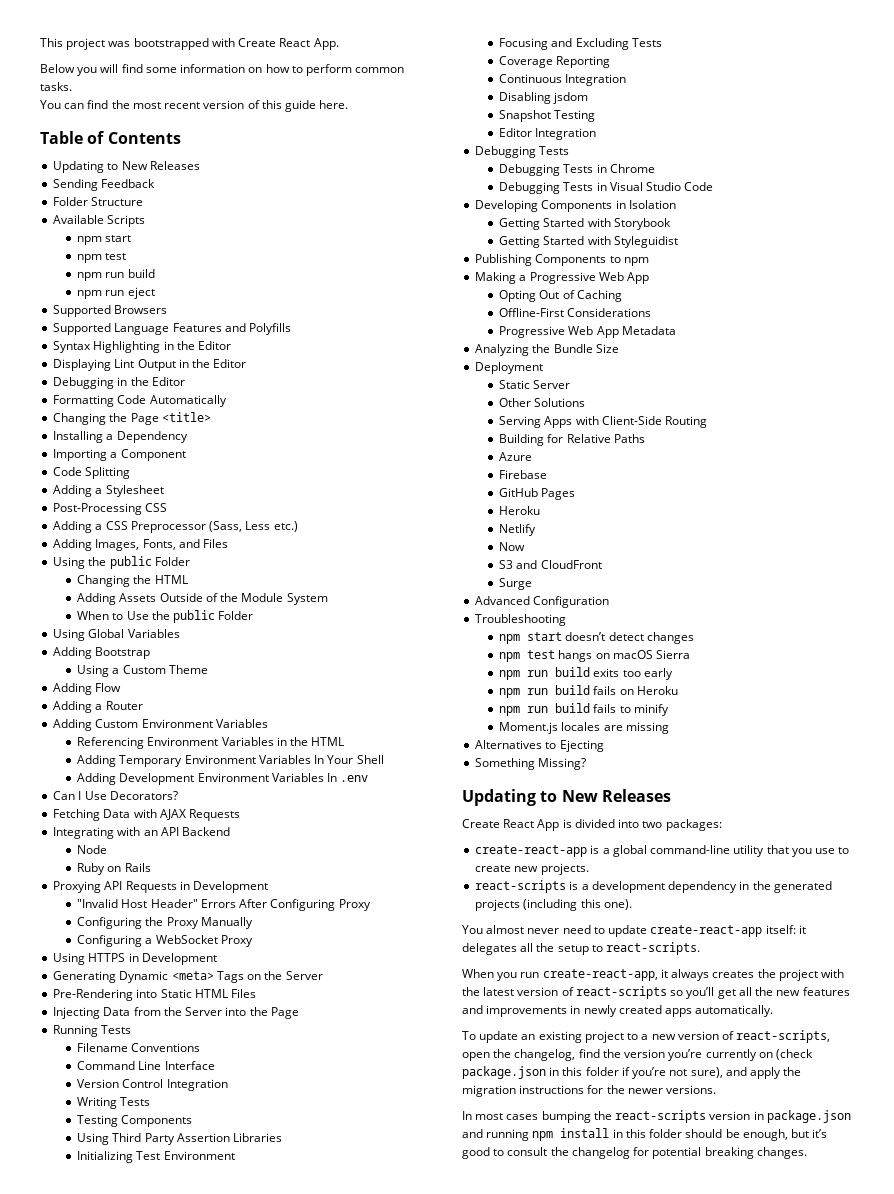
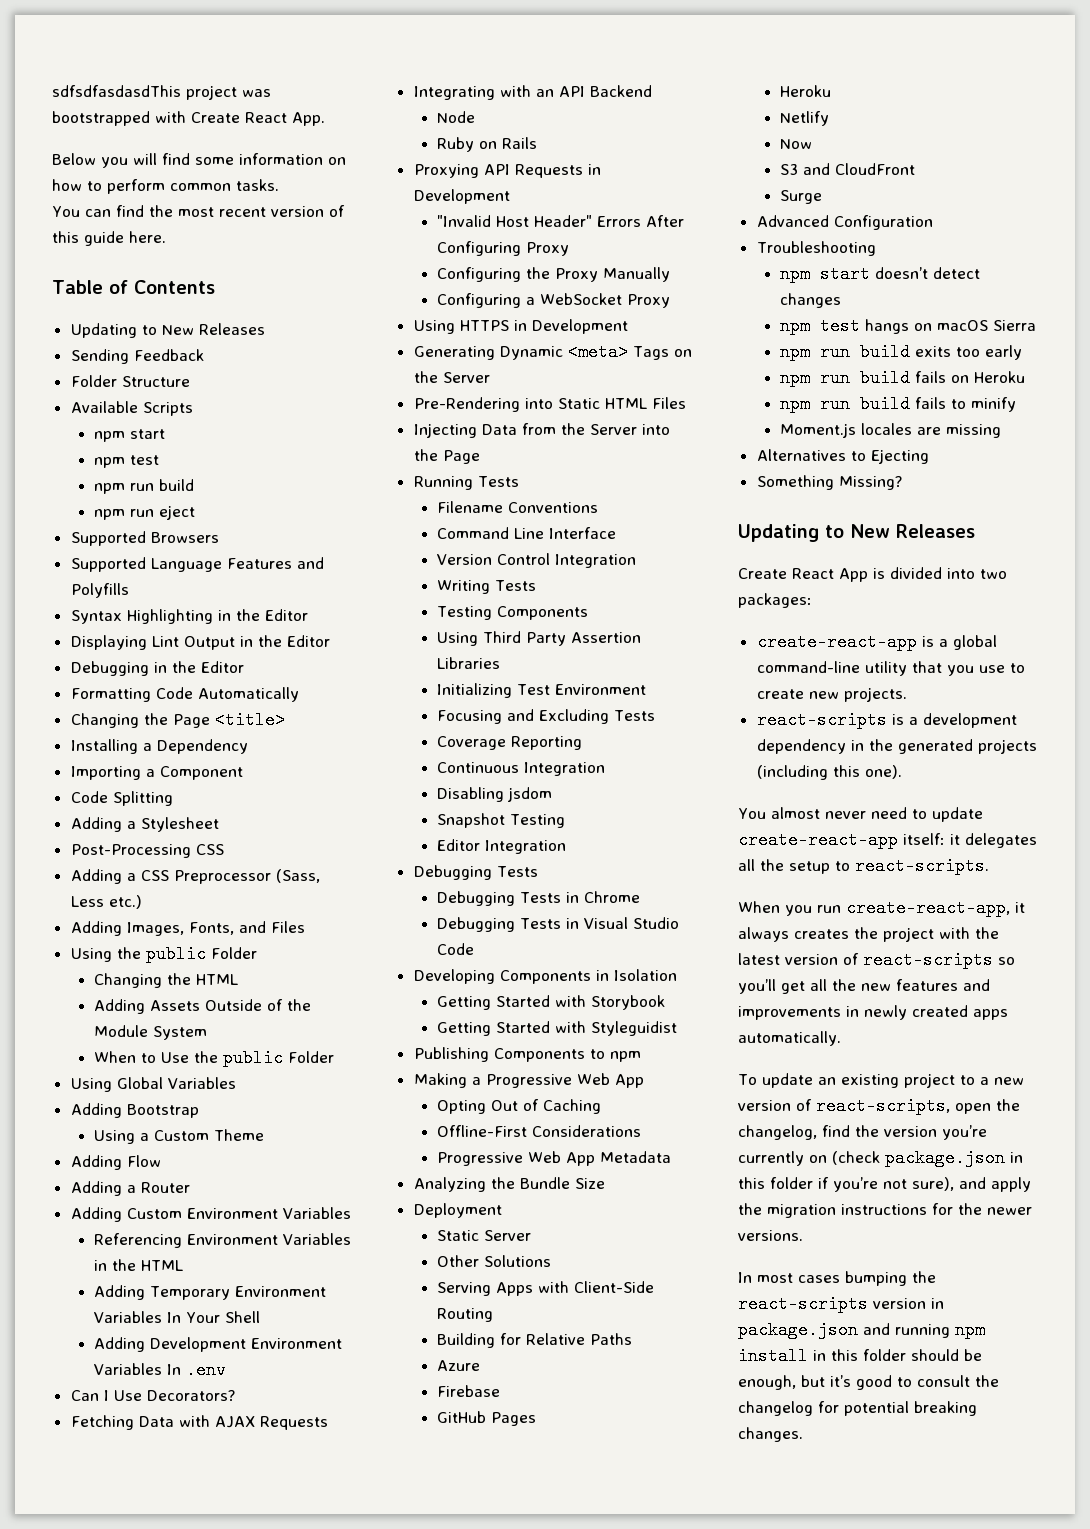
[40,38,63,47] This -> [52,85,181,97] sdfsdfasdasdThis

